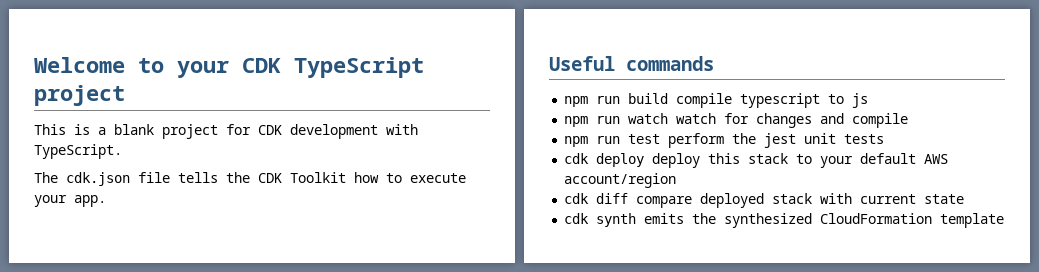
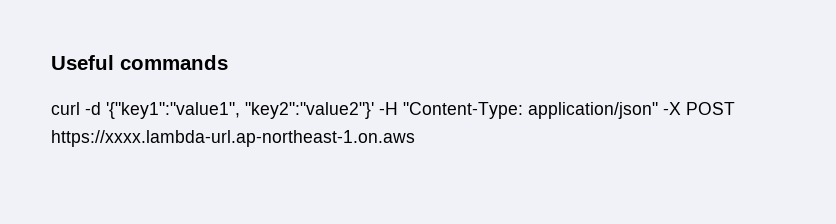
[34,57,424,78] [34,85,125,106] [34,124,418,139] [34,144,122,159] [34,172,466,186] [34,195,106,207] [549,56,714,71] [564,93,869,108] [564,113,909,128] [564,133,885,148] [564,153,949,168] [564,173,677,188] [564,193,965,208] [564,213,1005,228] Welcome to your CDK TypeScript project // This is a blank project for CDK development with TypeScript. // The cdk.json file tells the CDK Toolkit how to execute your app. // Useful commands // npm run build compile typescript to js // npm run watch watch for changes and compile // npm run test perform the jest unit tests // cdk deploy deploy this stack to your default AWS account/region // cdk diff compare deployed stack with current state // cdk synth emits the synthesized CloudFormation template -> [51,55,228,70] [51,102,735,119] [51,130,415,147] Useful commands // curl -d '{"key1":"value1", "key2":"value2"}' -H "Content-Type: application/json" -X POST https://xxxx.lambda-url.ap-northeast-1.on.aws

